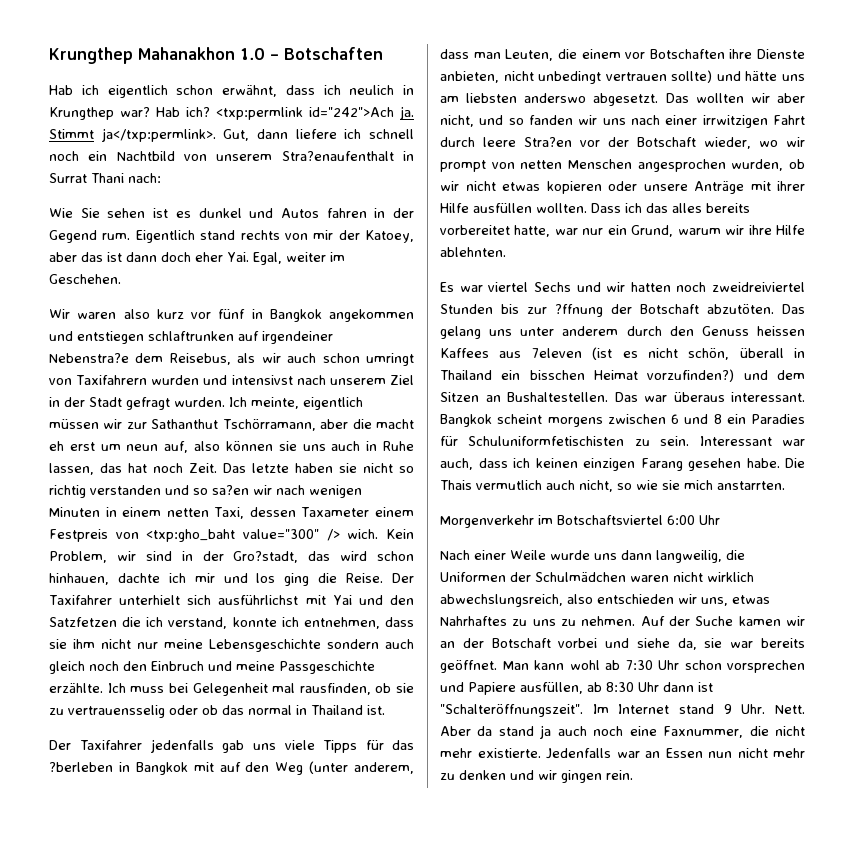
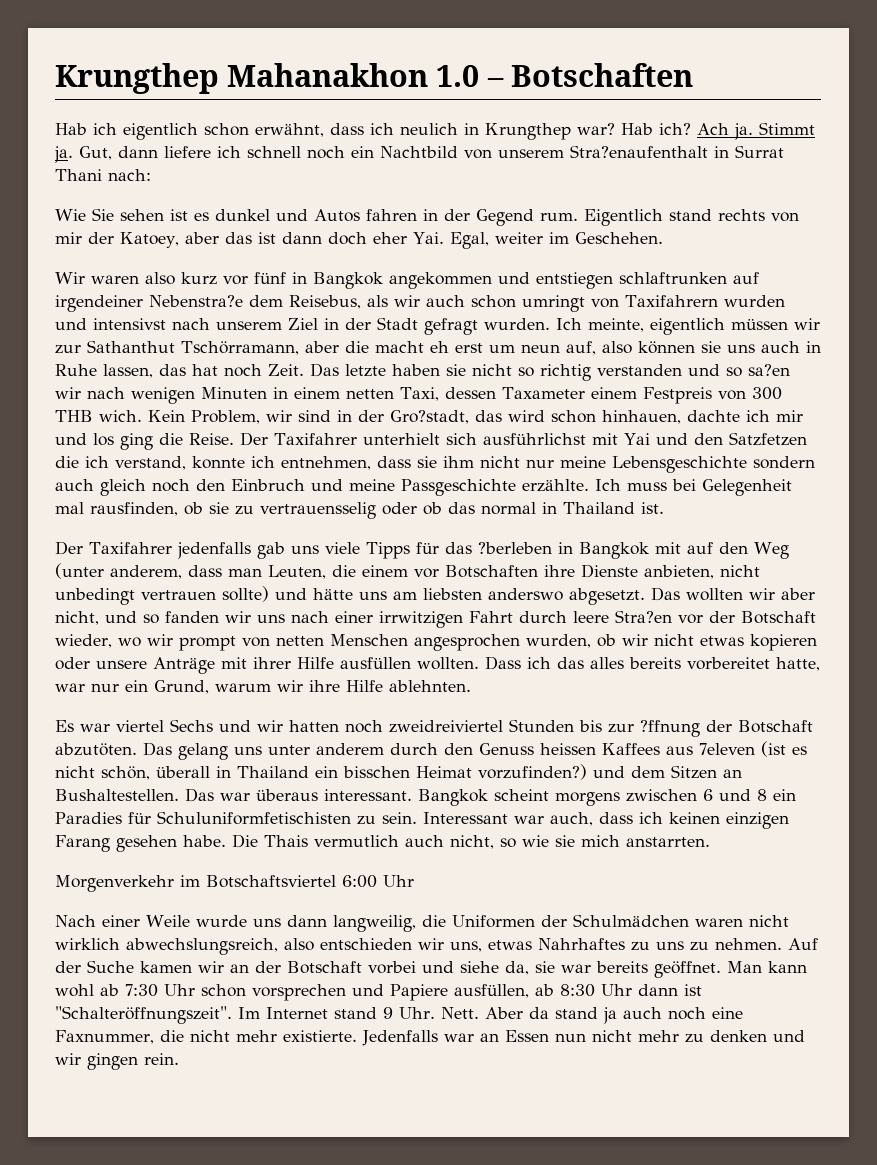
[216,107,394,120] <txp:permlink id="242">Ach -> [697,123,729,135] Ach
[101,128,216,142] ja</txp:permlink>. -> [54,146,73,163] ja.
[146,529,340,542] <txp:gho_baht value="300" /> -> [751,387,782,400] [55,410,93,422] 300 THB

